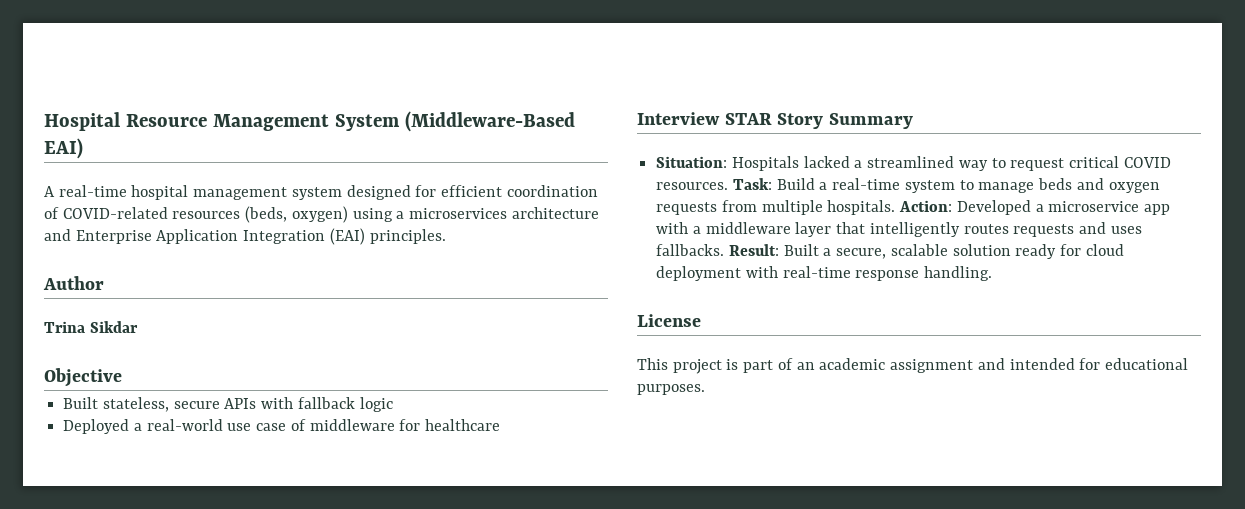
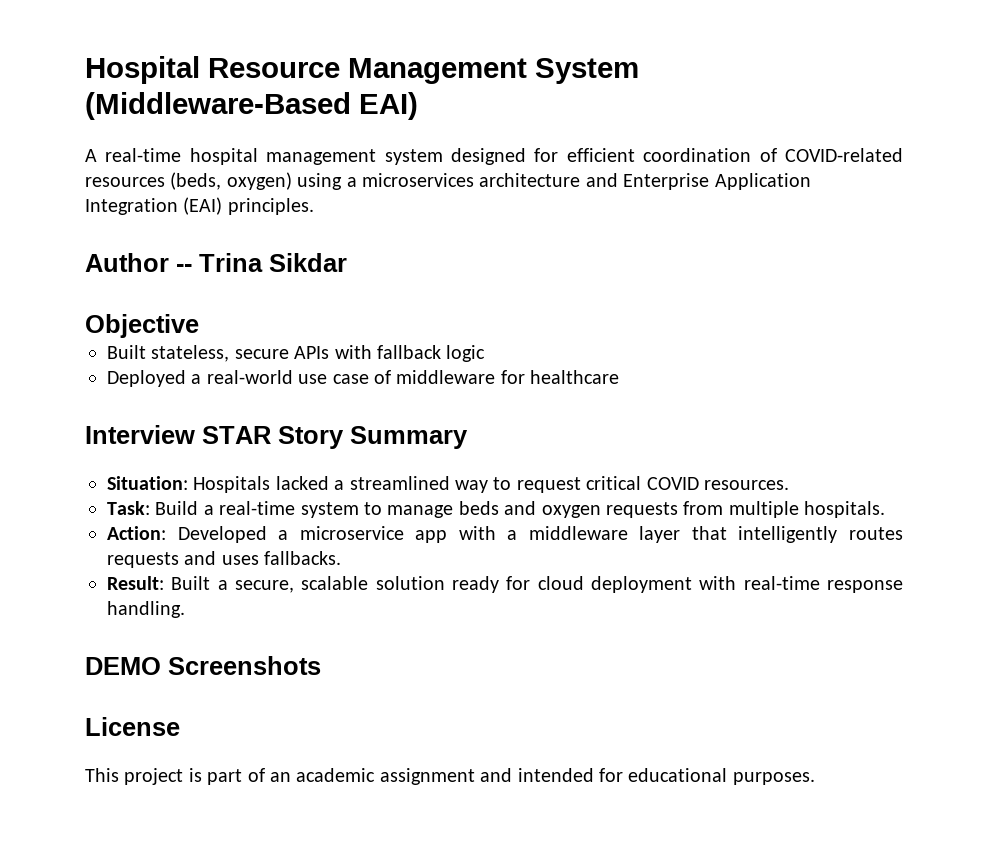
(104, 283) // -> [176,264,192,272] --
(729, 186) none -> (789, 485) //
(896, 207) none -> (886, 509) //
(725, 250) none -> (342, 558) //
(993, 273) none -> [85,656,321,675] // DEMO Screenshots

